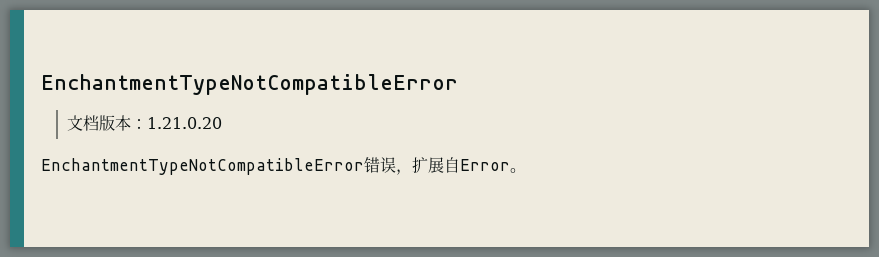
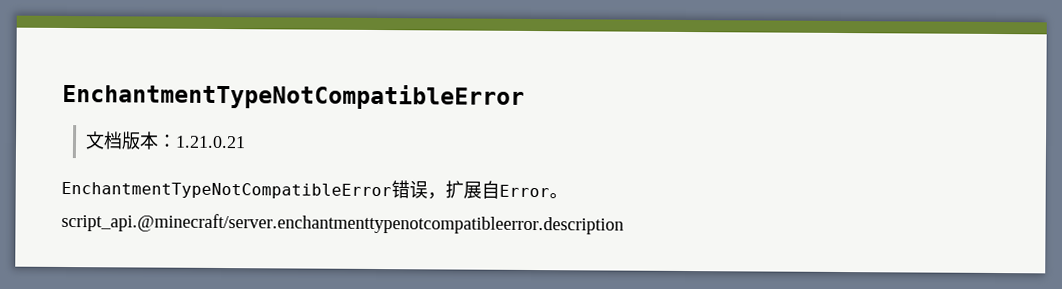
[147,117,223,129] 1.21.0.20 -> [174,135,246,149] 1.21.0.21
(526, 170) none -> [61,212,624,235] script_api.@minecraft/server.enchantmenttypenotcompatibleerror.description

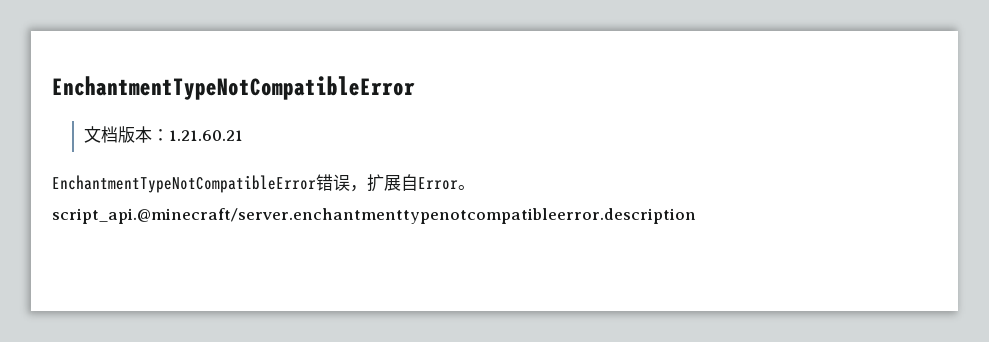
[174,135,246,149] 1.21.0.21 -> [168,130,243,141] 1.21.60.21

